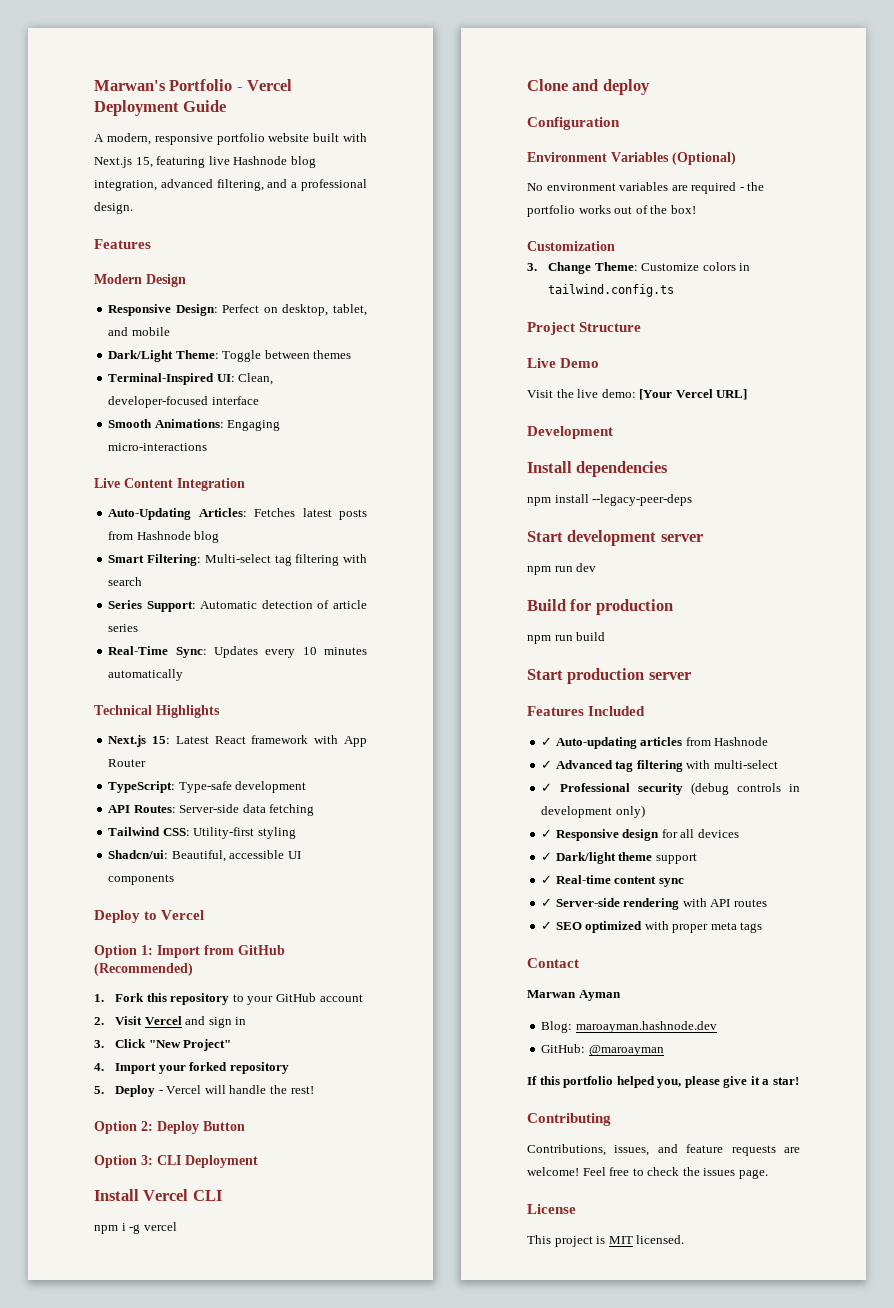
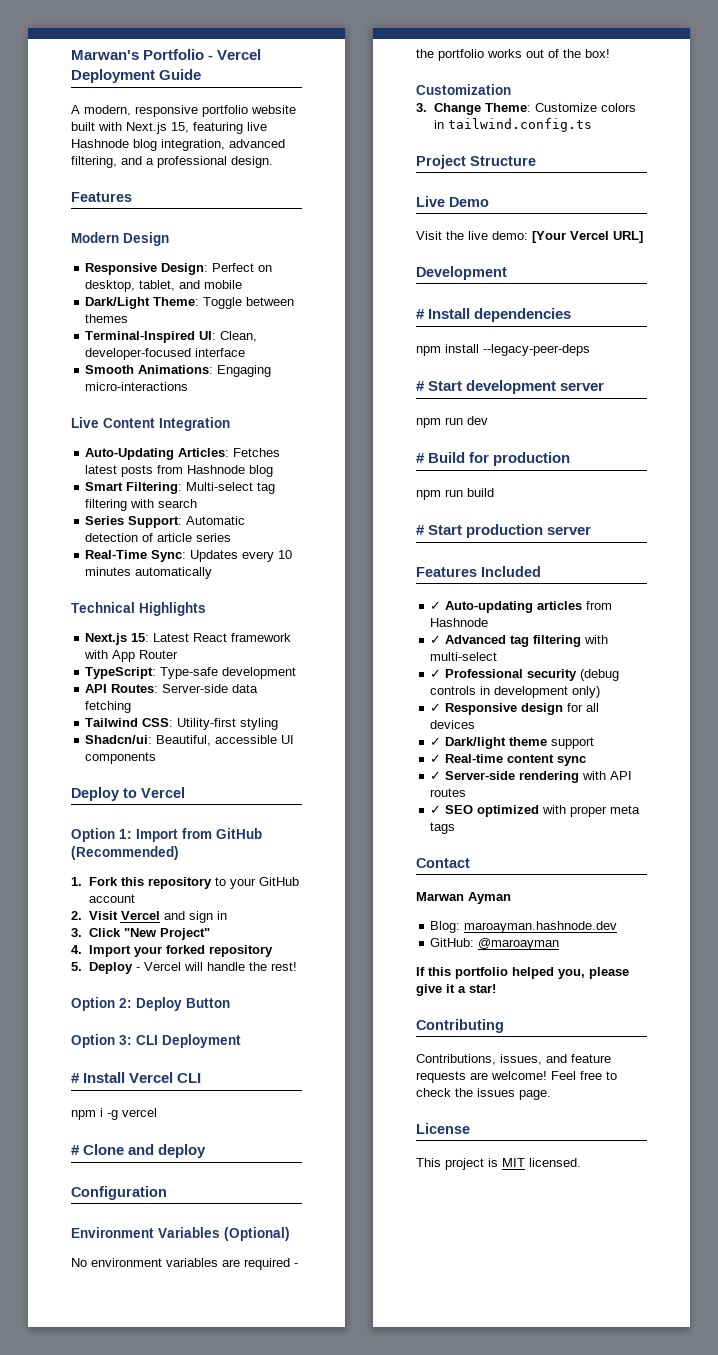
(258, 1161) none -> [71,1073,80,1083] #
(177, 1226) none -> [71,1145,80,1155] #
(613, 432) none -> [416,309,425,319] #
(693, 500) none -> [416,381,425,391] #
(597, 567) none -> [416,453,425,463] #
(606, 636) none -> [416,525,425,535] #

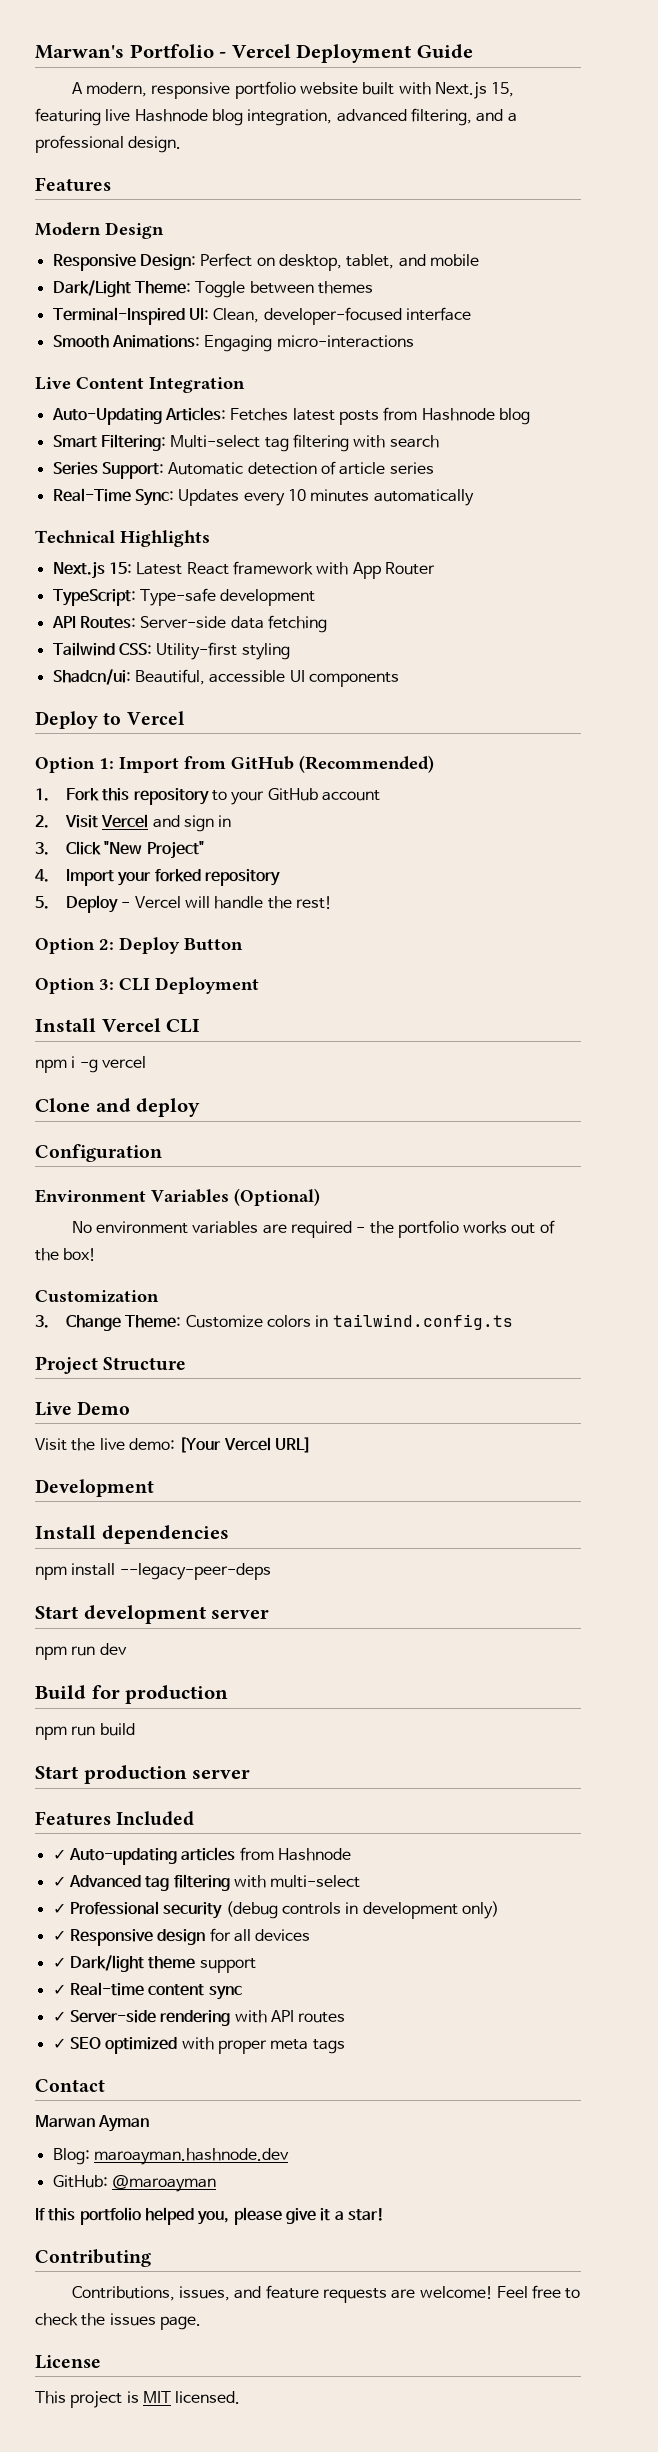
[71,1073,80,1083] # -> (259, 985) none
[71,1145,80,1155] # -> (146, 1062) none
[416,309,425,319] # -> (154, 1488) none
[416,381,425,391] # -> (271, 1571) none
[416,453,425,463] # -> (127, 1649) none
[416,525,425,535] # -> (135, 1729) none

